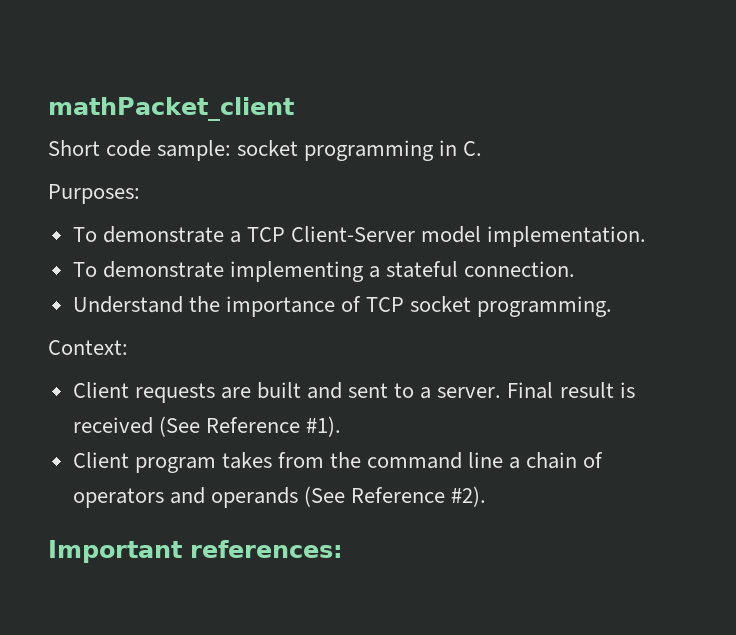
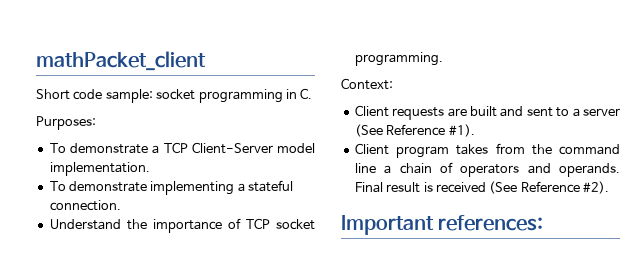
[437,382,635,399] [72,417,153,434] server. Final result is received -> [583,108,620,116] server
[210,487,298,508] operands -> [559,163,620,177] [354,182,486,193] operands. Final result is received

